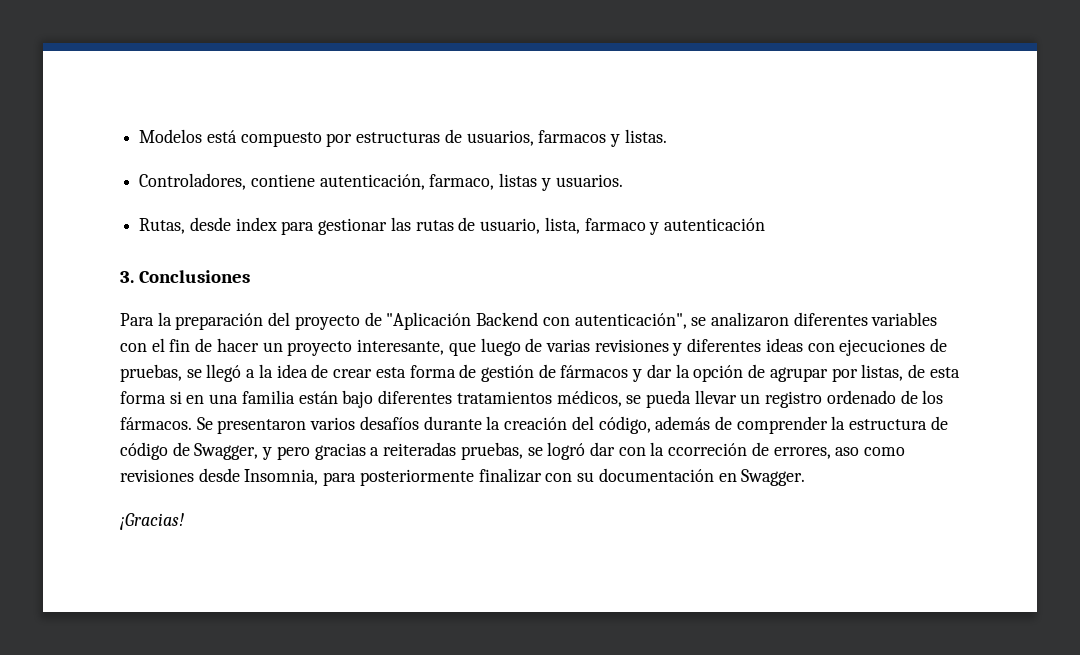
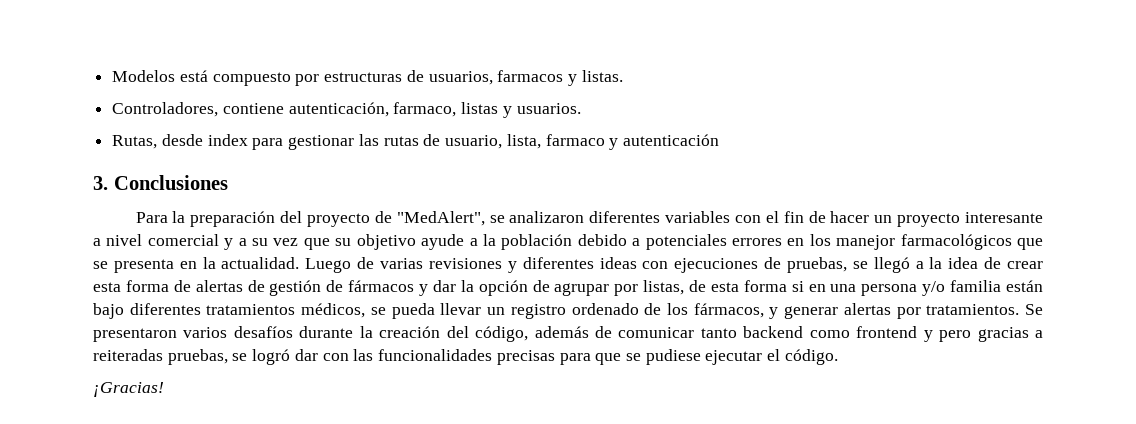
[386,312,687,330] "Aplicación Backend con autenticación", -> [396,211,485,226] "MedAlert",
[357,338,521,356] interesante, que luego -> [964,212,1043,223] [93,234,1043,250] [93,257,352,273] interesante a nivel comercial y a su vez que su objetivo ayude a la población debido a potenciales errores en los manejor farmacológicos que se presenta en la actualidad. Luego
(477, 371) none -> [195,280,265,292] alertas de
(239, 399) none -> [861,281,946,296] persona y/o
[120,417,192,430] fármacos. -> [693,303,1020,319] fármacos, y generar alertas por tratamientos.
[736,416,948,434] [120,442,259,460] comprender la estructura de código de Swagger, -> [618,326,918,338] comunicar tanto backend como frontend
[650,442,906,459] [120,468,806,486] la ccorreción de errores, aso como revisiones desde Insomnia, para posteriormente finalizar con su documentación en Swagger. -> [353,349,838,365] las funcionalidades precisas para que se pudiese ejecutar el código.

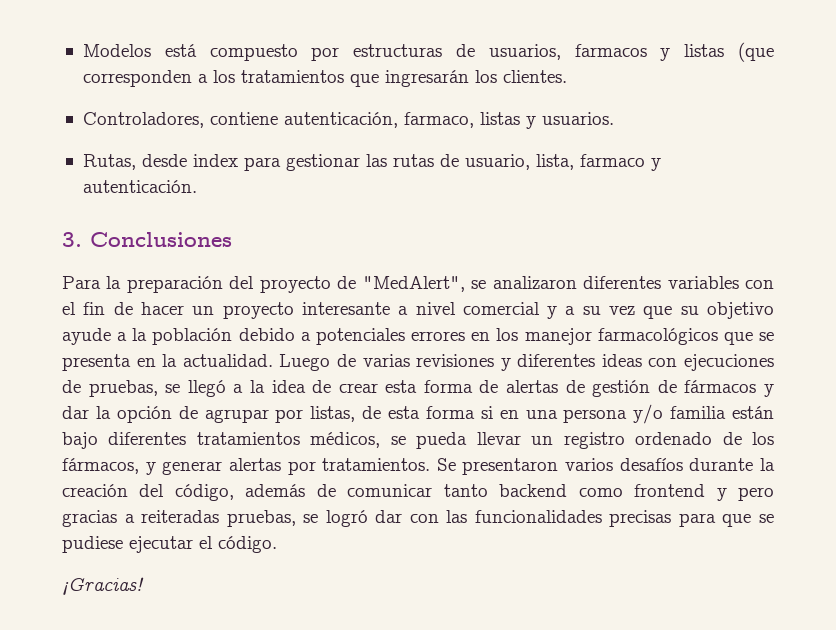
[581,70,623,82] listas. -> [684,42,774,62] [82,70,567,87] listas (que corresponden a los tratamientos que ingresarán los clientes.
[622,134,719,146] autenticación -> [82,180,197,193] autenticación.

